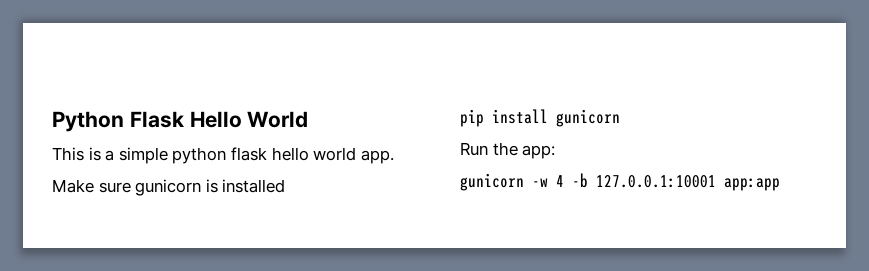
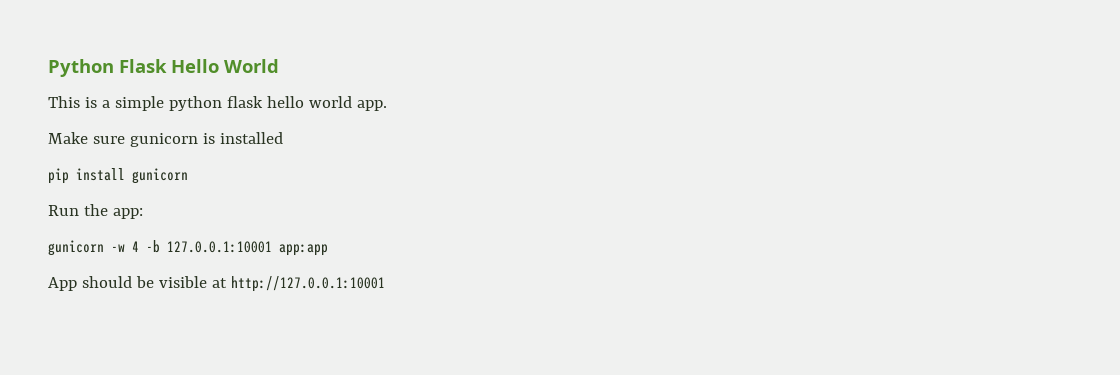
(780, 184) none -> [48,276,385,292] // App should be visible at http://127.0.0.1:10001

